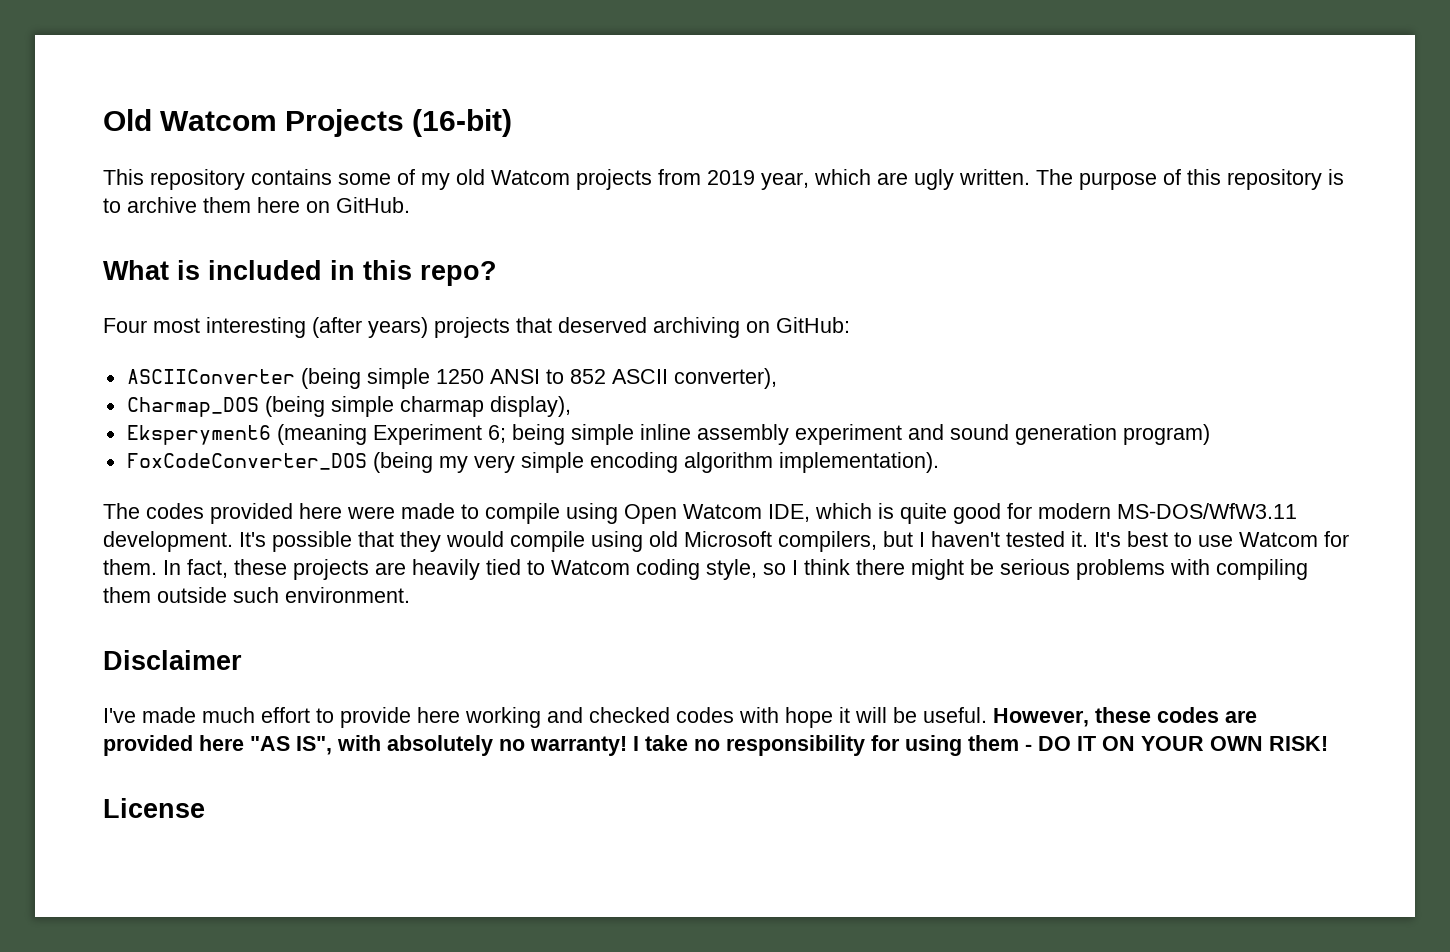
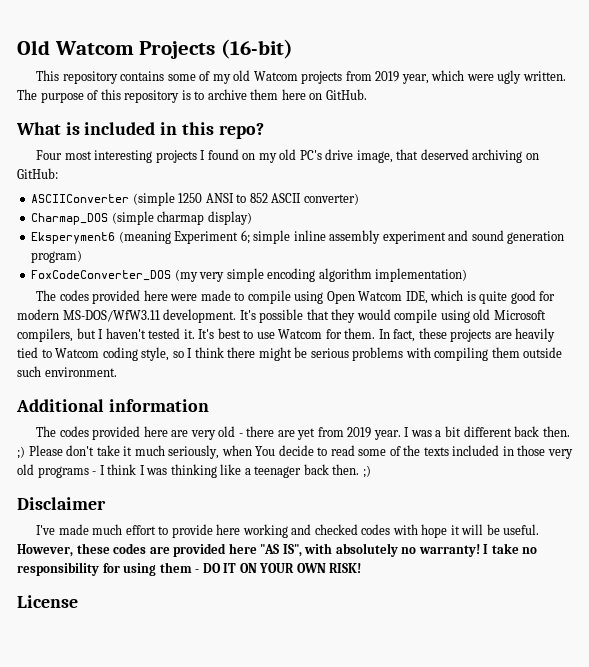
[877,172,908,185] are -> [466,74,494,81] were
[312,317,510,338] (after years) projects -> [155,149,393,163] projects I found on my old PC's drive image,
[300,368,430,389] (being simple -> [132,192,175,206] (simple
[673,368,777,389] converter), -> [303,193,359,205] converter)
[264,396,571,417] (being simple charmap display), -> [111,211,252,225] (simple charmap display)
[511,424,565,445] being -> (250, 237) none
[372,452,468,473] (being my -> [174,269,198,282] (my
[778,452,939,473] implementation). -> [375,268,468,282] implementation)
(410, 595) none -> [16,399,209,412] [36,426,570,440] [17,445,573,459] [17,464,371,478] // Additional information // The codes provided here are very old - there are yet from 2019 year. I was a bit different back then. ;) Please don't take it much seriously, when You decide to read some of the texts included in those very old programs - I think I was thinking like a teenager back then. ;)

